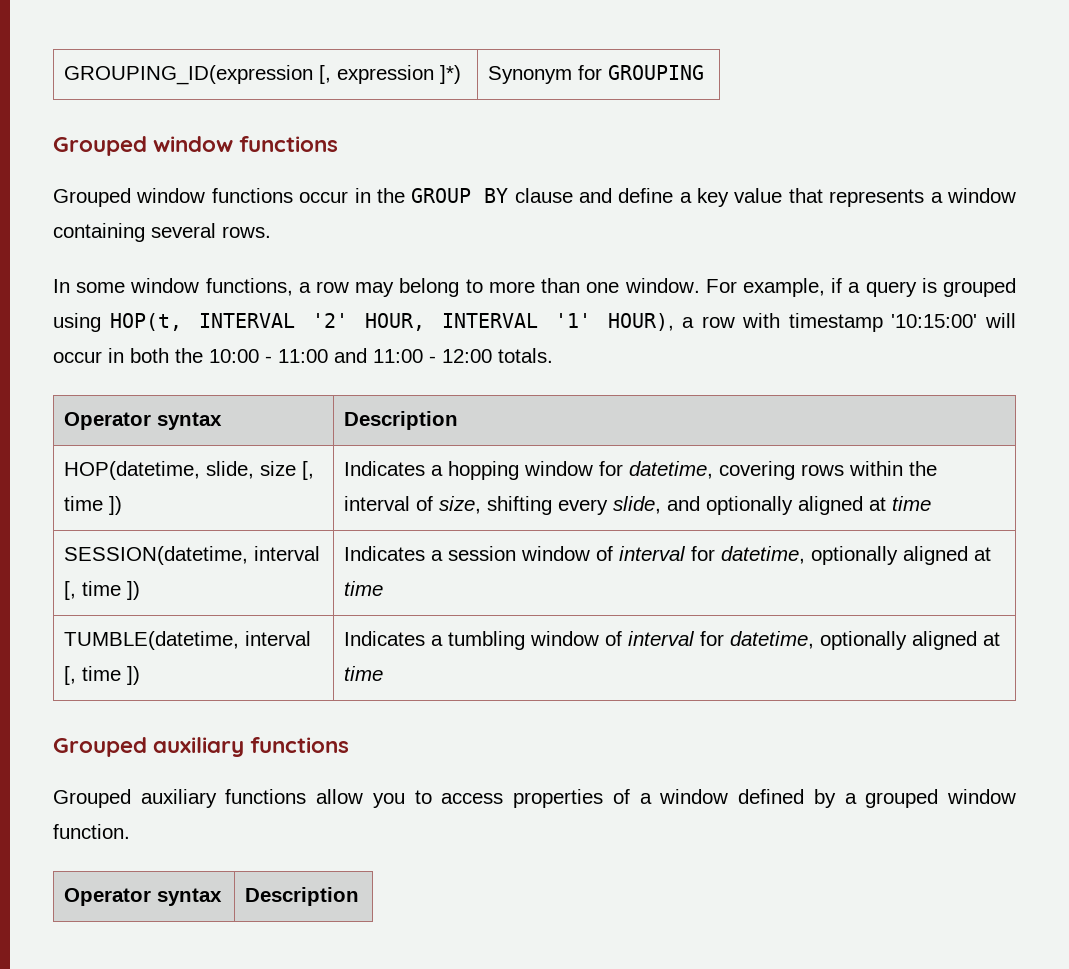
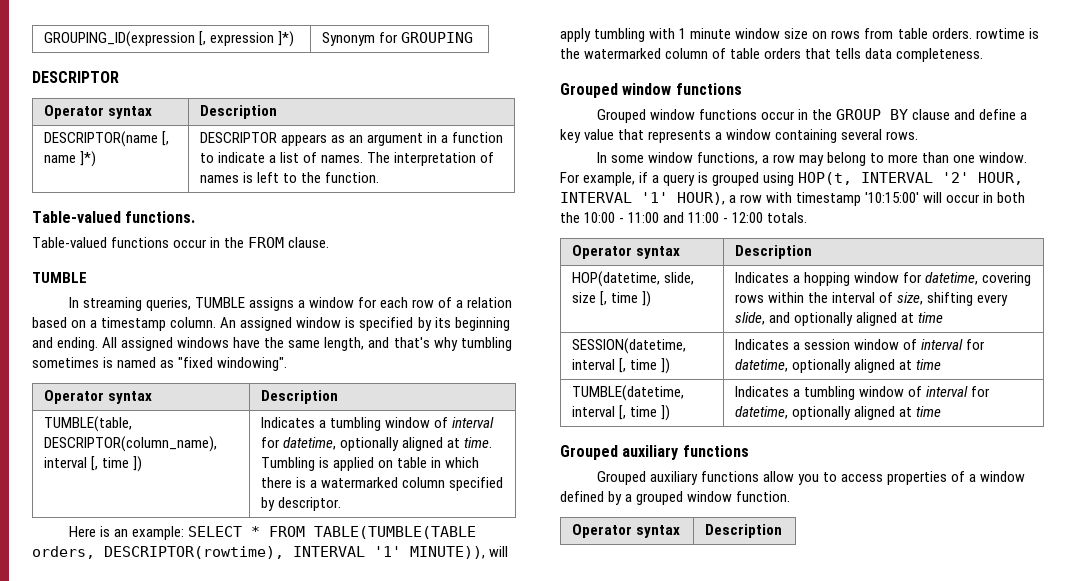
(705, 72) none -> [32,71,119,83] [43,105,152,119] [199,105,277,119] [43,131,169,147] [43,151,96,167] [199,132,504,146] [199,152,495,166] [199,172,380,183] [32,211,196,223] [32,237,330,248] [32,272,87,283] [68,297,513,311] [32,317,510,331] [32,337,512,351] [32,357,288,371] [43,390,152,404] [260,390,338,404] [43,416,132,432] [43,436,217,452] [43,456,142,472] [260,417,495,431] [260,437,493,451] [260,457,480,471] [260,477,504,491] [260,497,341,511] [68,526,476,540] [32,546,509,559] [560,28,1039,42] [560,48,984,62] // DESCRIPTOR // Operator syntax | Description // DESCRIPTOR(name [, name ]*) | DESCRIPTOR appears as an argument in a function to indicate a list of names. The interpretation of names is left to the function. // Table-valued functions. // Table-valued functions occur in the FROM clause. // TUMBLE // In streaming queries, TUMBLE assigns a window for each row of a relation based on a timestamp column. An assigned window is specified by its beginning and ending. All assigned windows have the same length, and that's why tumbling sometimes is named as "fixed windowing". // Operator syntax | Description // TUMBLE(table, DESCRIPTOR(column_name), interval [, time ]) | Indicates a tumbling window of interval for datetime, optionally aligned at time. Tumbling is applied on table in which there is a watermarked column specified by descriptor. // Here is an example: SELECT * FROM TABLE(TUMBLE(TABLE orders, DESCRIPTOR(rowtime), INTERVAL '1' MINUTE)), will apply tumbling with 1 minute window size on rows from table orders. rowtime is the watermarked column of table orders that tells data completeness.

